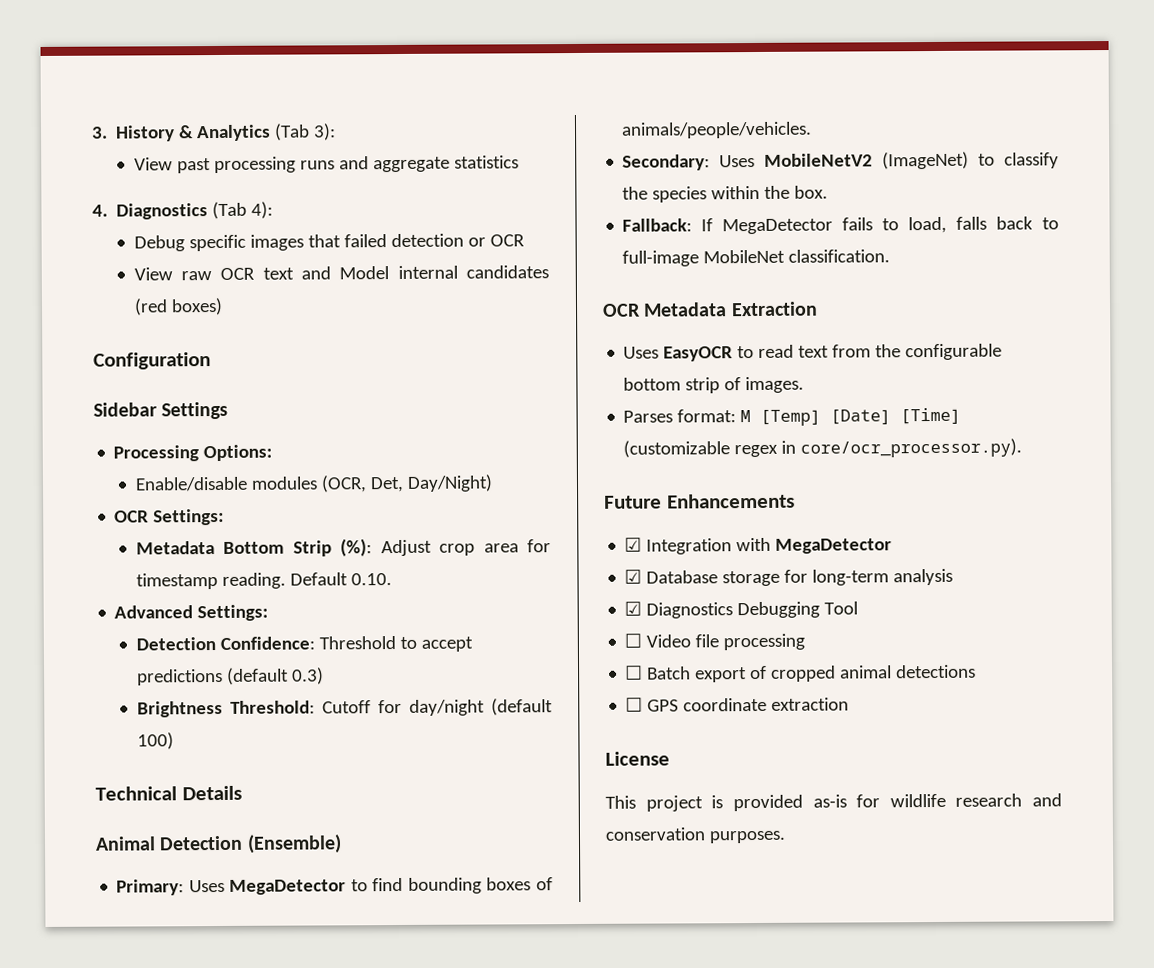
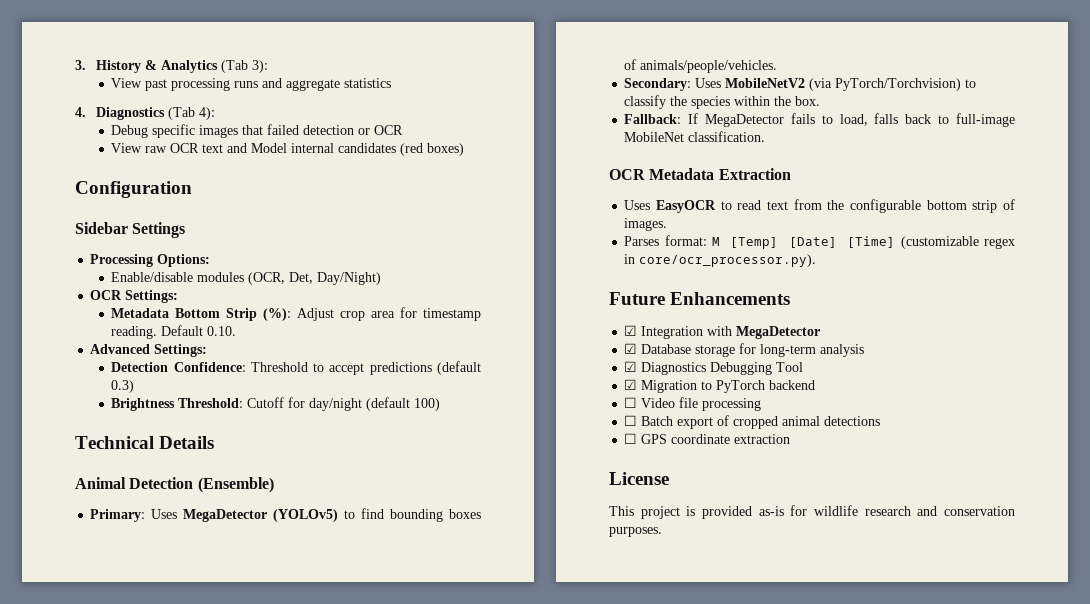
(347, 887) none -> [273,509,339,522] (YOLOv5)
[882,151,970,170] (ImageNet) -> [809,78,962,91] (via PyTorch/Torchvision)
(859, 608) none -> [624,379,816,393] // ☑ Migration to PyTorch backend

